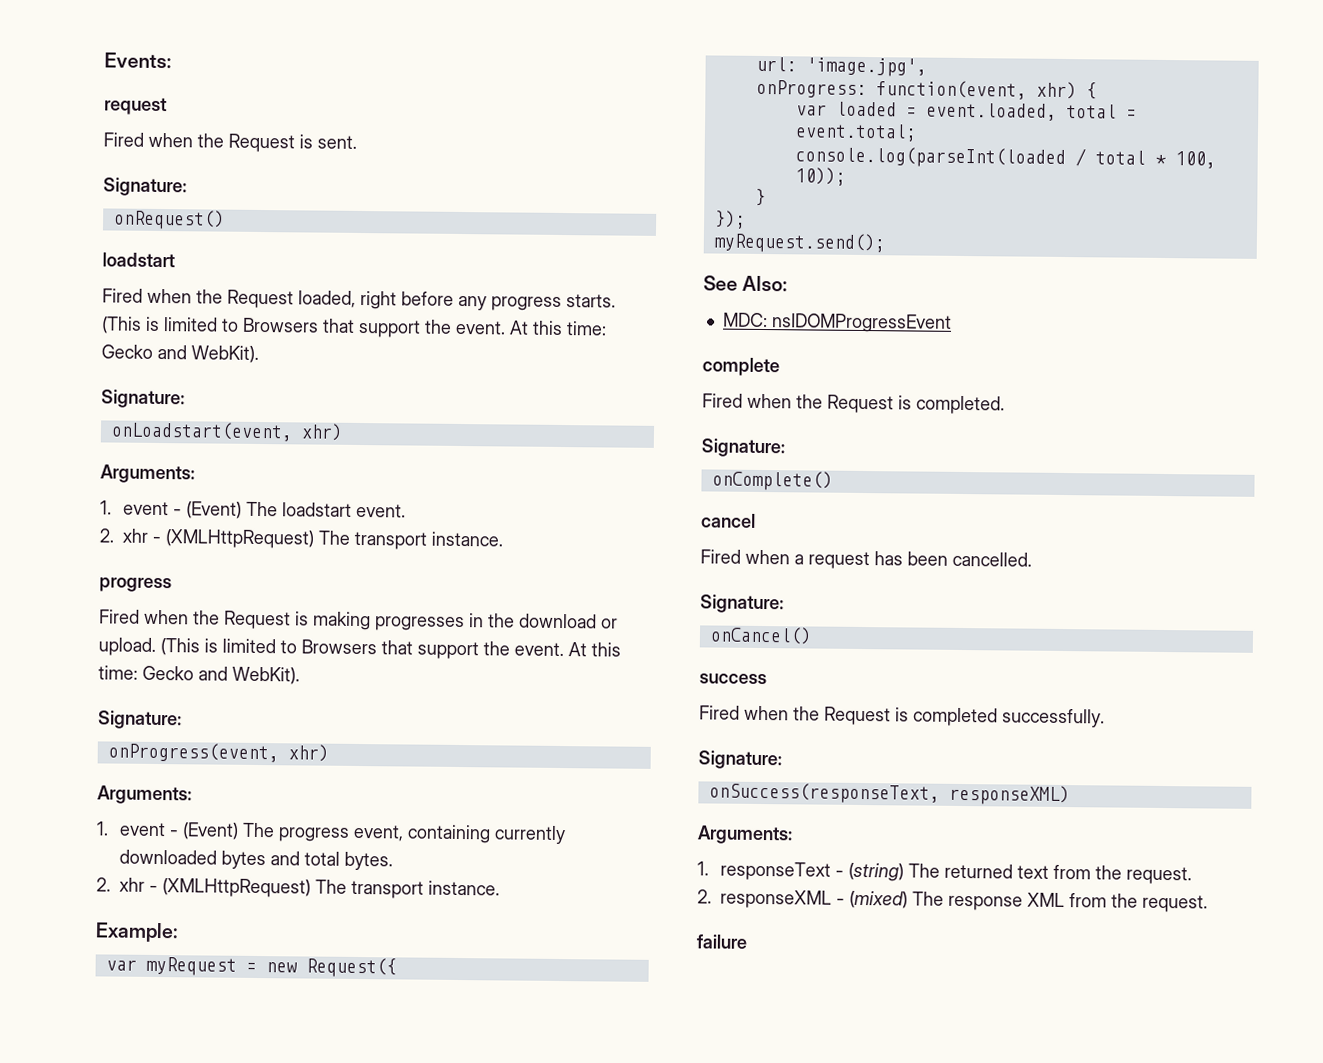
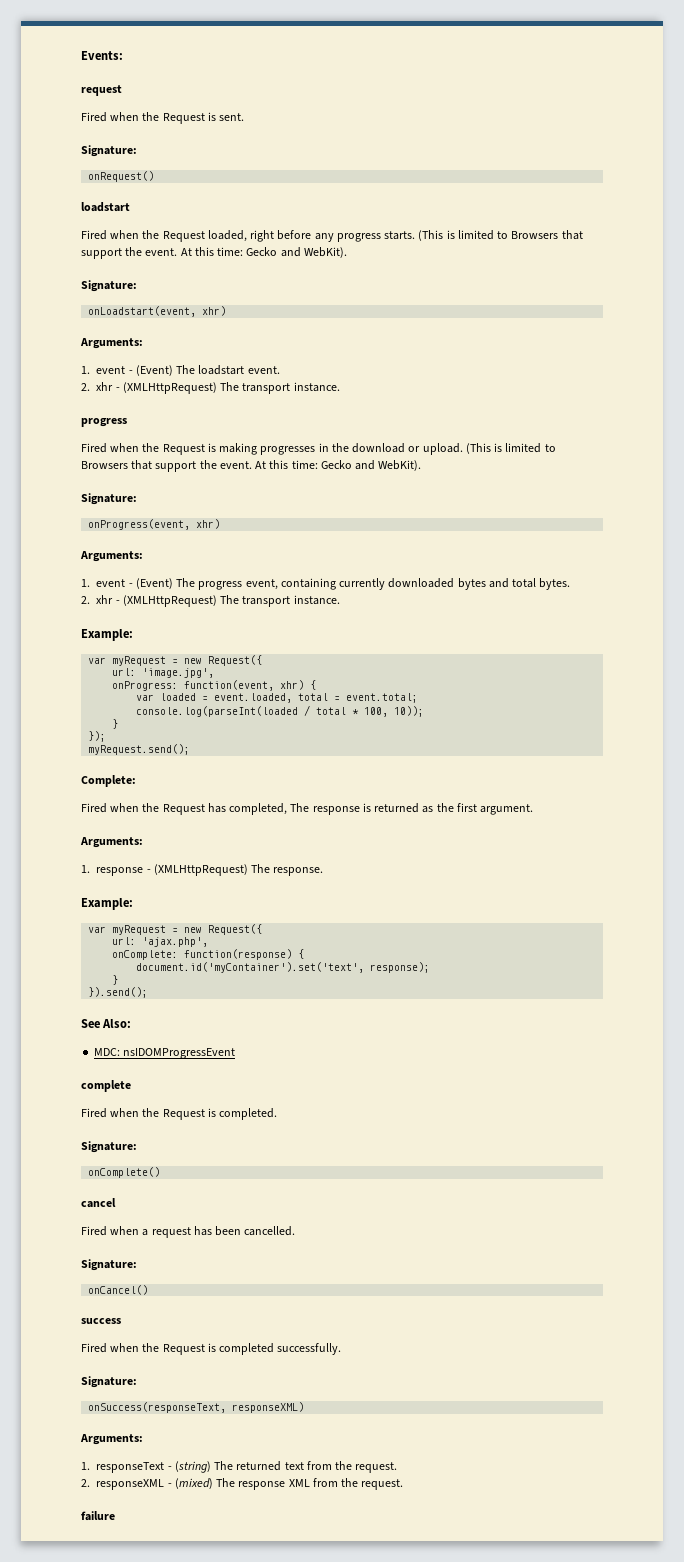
(885, 243) none -> [81,775,136,787] [81,803,534,815] [80,837,143,848] [81,864,324,876] [81,898,133,910] [88,924,263,935] [112,937,209,947] [112,949,305,960] [136,962,431,973] [112,975,119,985] [88,987,149,998] // Complete: // Fired when the Request has completed, The response is returned as the first argument. // Arguments: // 1. response - (XMLHttpRequest) The response. // Example: // var myRequest = new Request({ // url: 'ajax.php', // onComplete: function(response) { // document.id('myContainer').set('text', response); // } // }).send();

